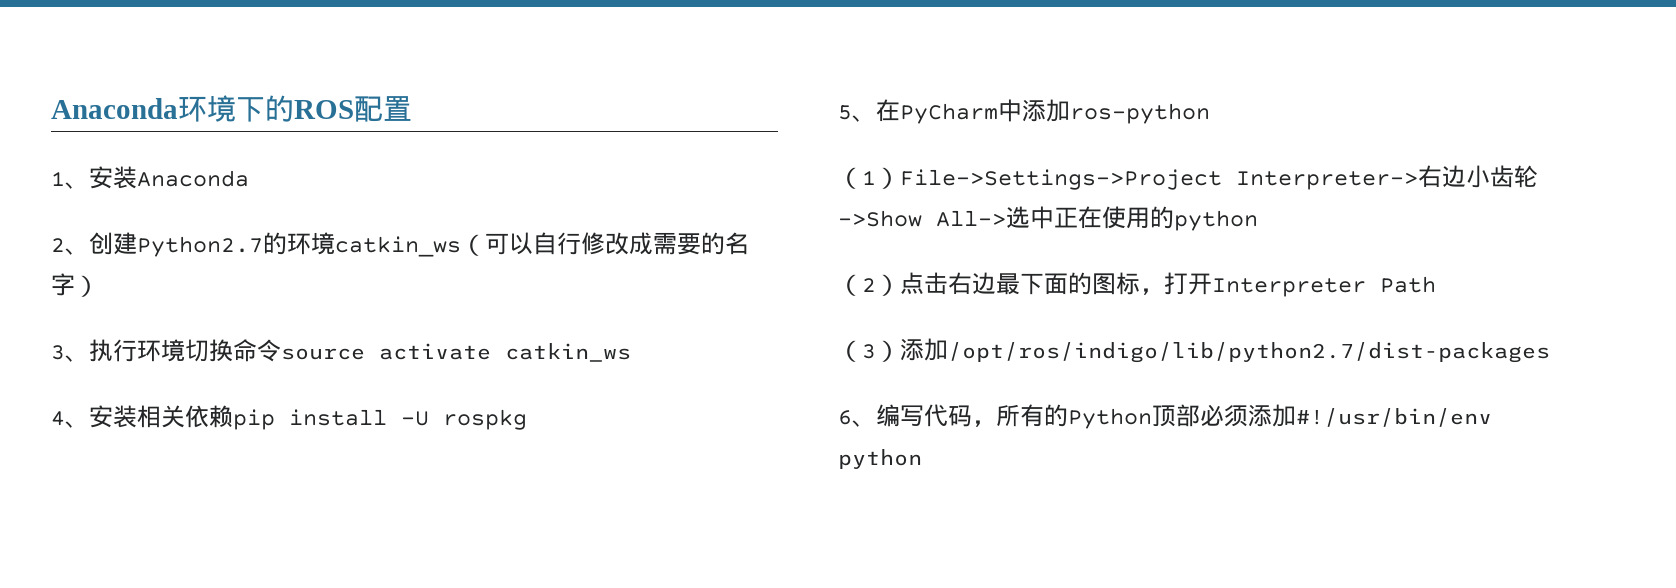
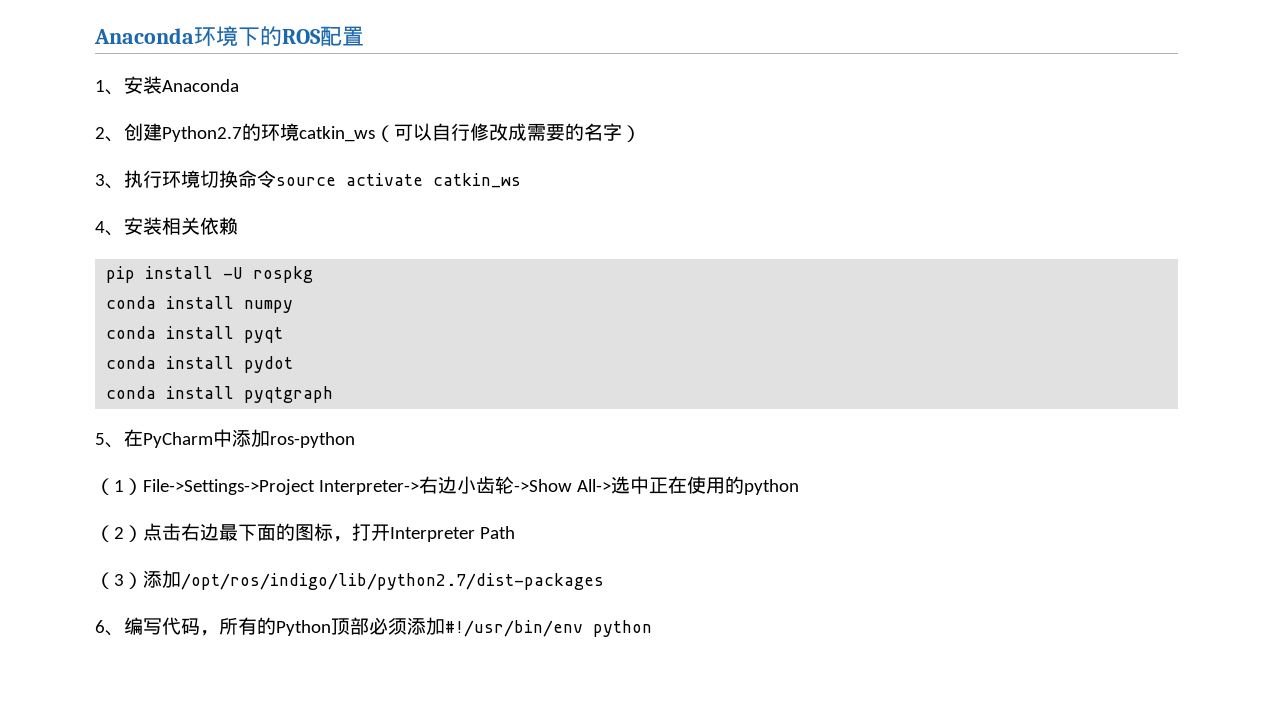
(233, 416) none -> (238, 226) //
(527, 419) none -> [106,296,294,313] [106,326,284,343] [106,356,294,373] [106,386,334,403] // conda install numpy // conda install pyqt // conda install pydot // conda install pyqtgraph

